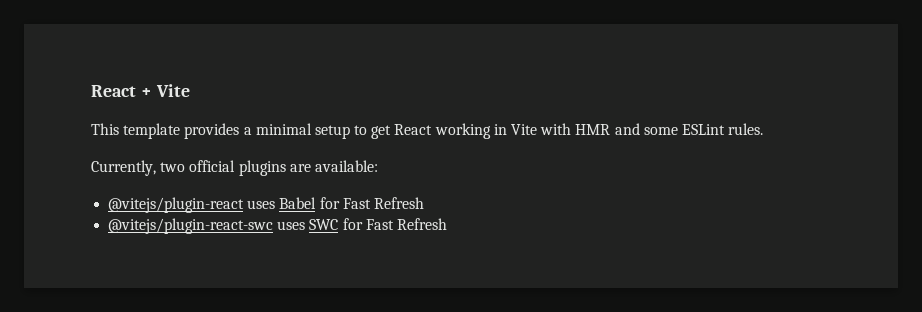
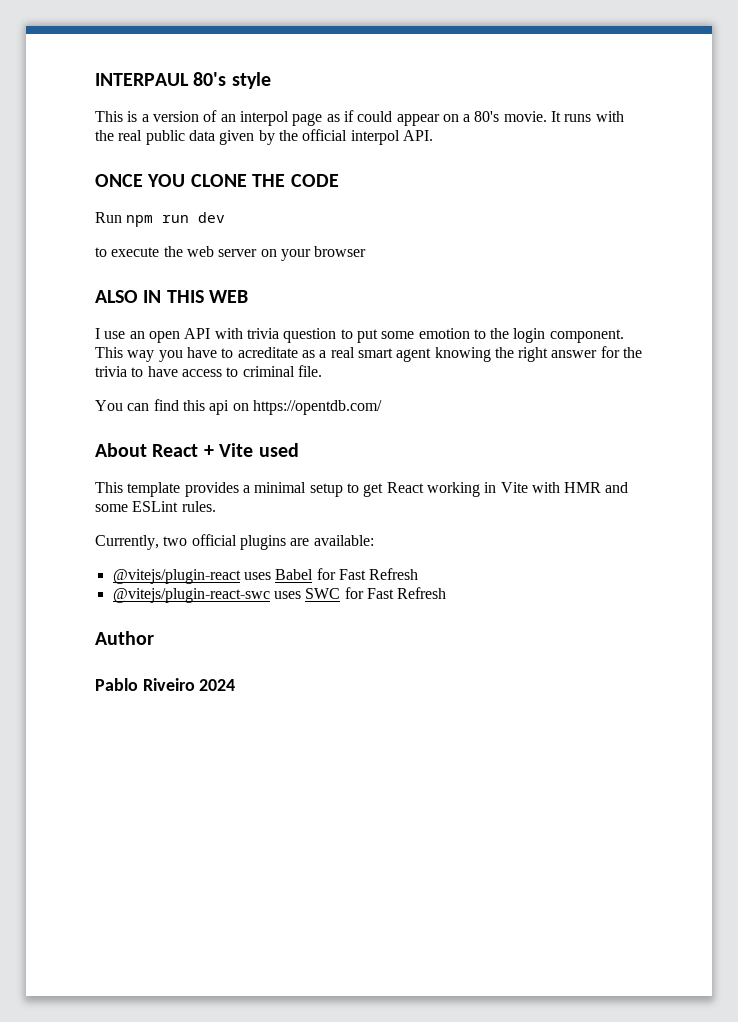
(91, 91) none -> [95,72,271,89] [95,110,624,126] [95,129,433,145] [95,174,339,187] [95,212,226,227] [95,246,367,261] [95,290,249,303] [95,328,624,343] [95,346,643,362] [95,365,322,377] [95,399,382,415] [95,443,147,457] INTERPAUL 80's style // This is a version of an interpol page as if could appear on a 80's movie. It runs with the real public data given by the official interpol API. // ONCE YOU CLONE THE CODE // Run npm run dev // to execute the web server on your browser // ALSO IN THIS WEB // I use an open API with trivia question to put some emotion to the login component. This way you have to acreditate as a real smart agent knowing the right answer for the trivia to have access to criminal file. // You can find this api on https://opentdb.com/ // About
(190, 90) none -> [258,443,299,457] used
(447, 224) none -> [95,631,154,645] [95,678,236,691] // Author // Pablo Riveiro 2024

